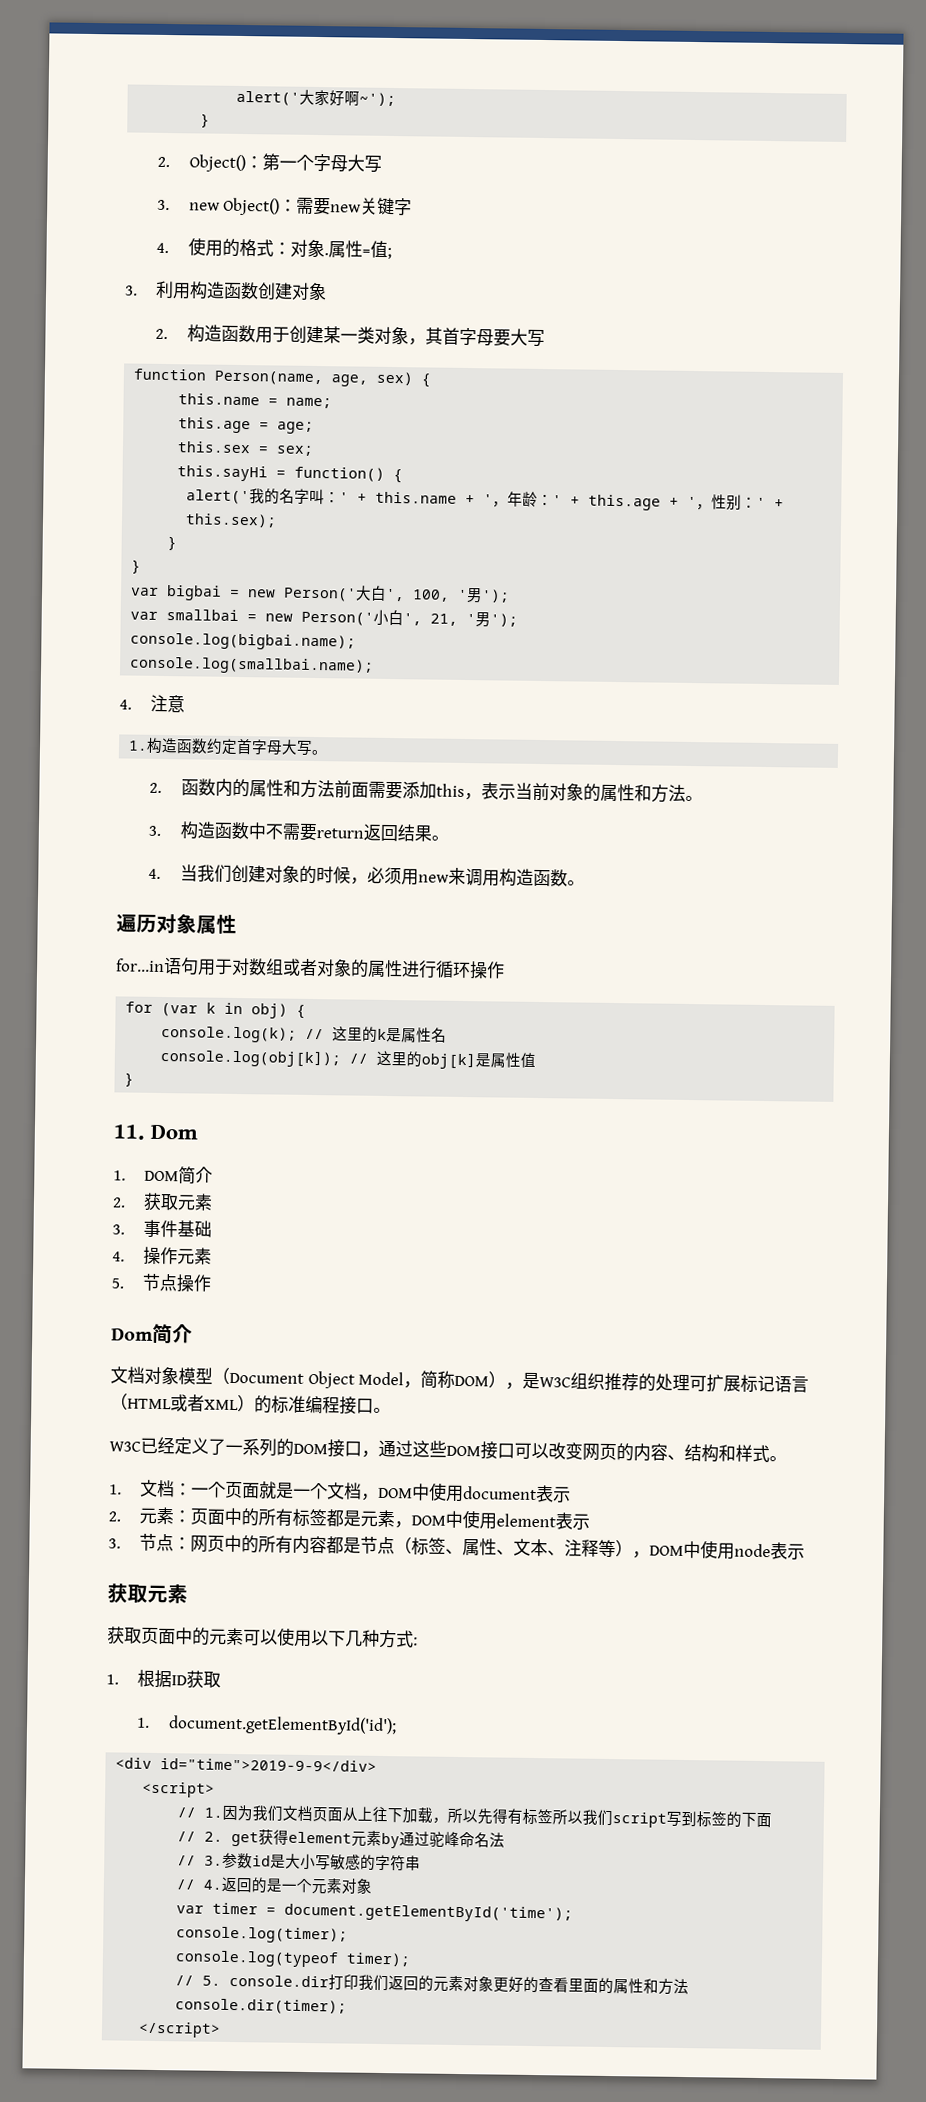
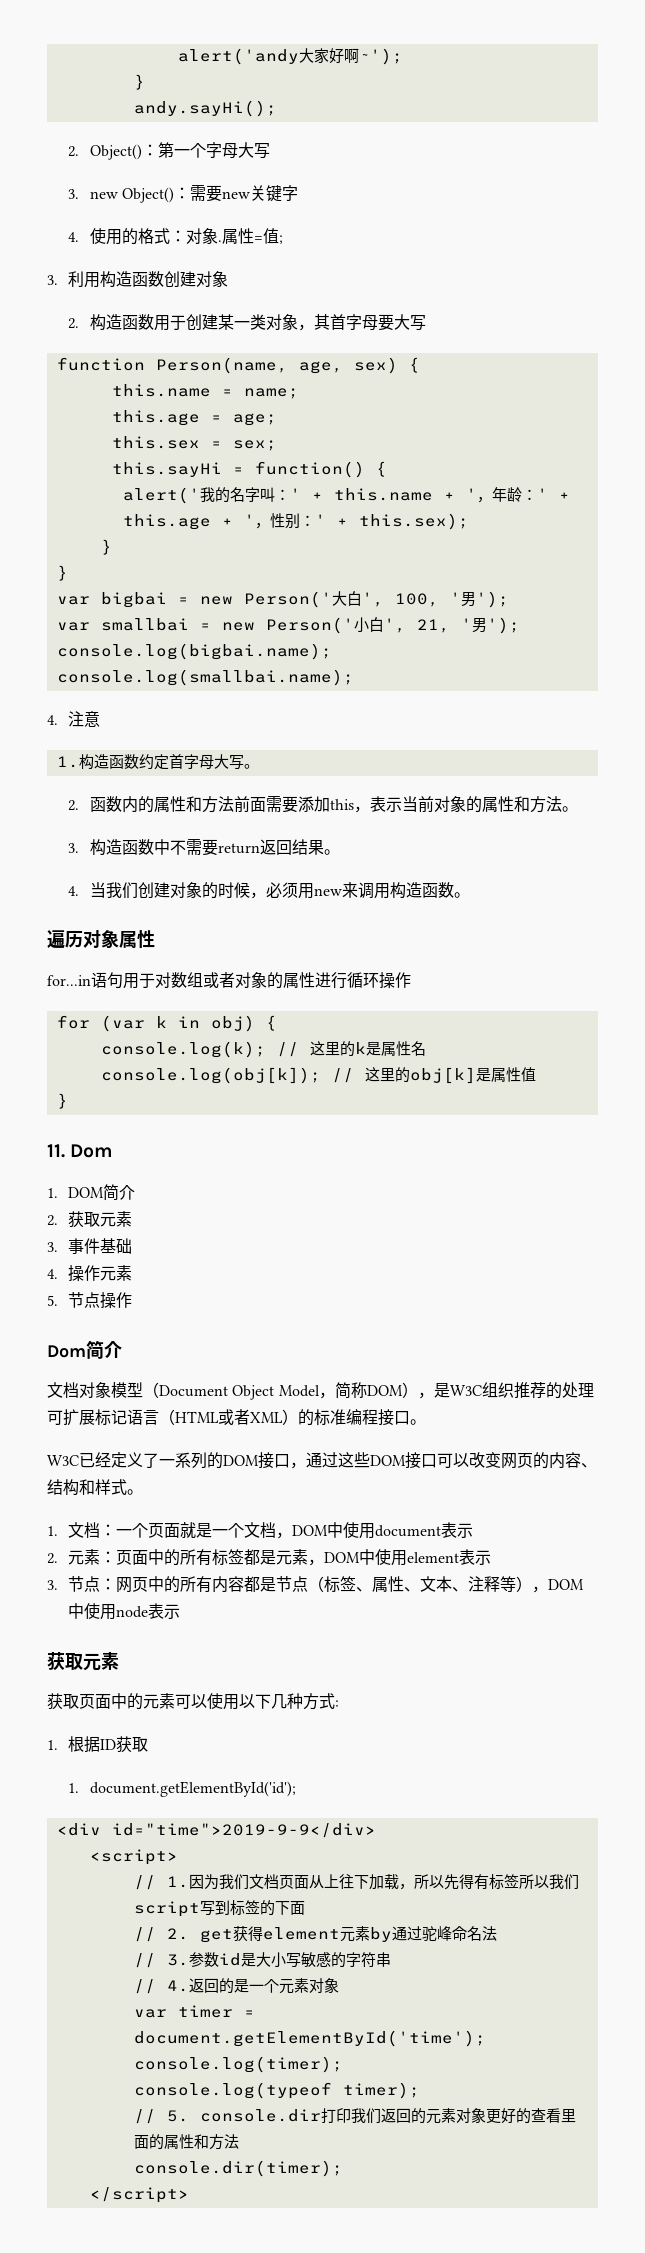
[236,90,301,106] alert(' -> [177,48,299,65] alert('andy
(211, 120) none -> [133,100,277,117] // andy.sayHi();

